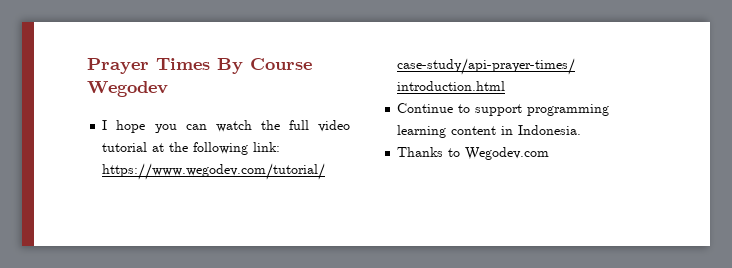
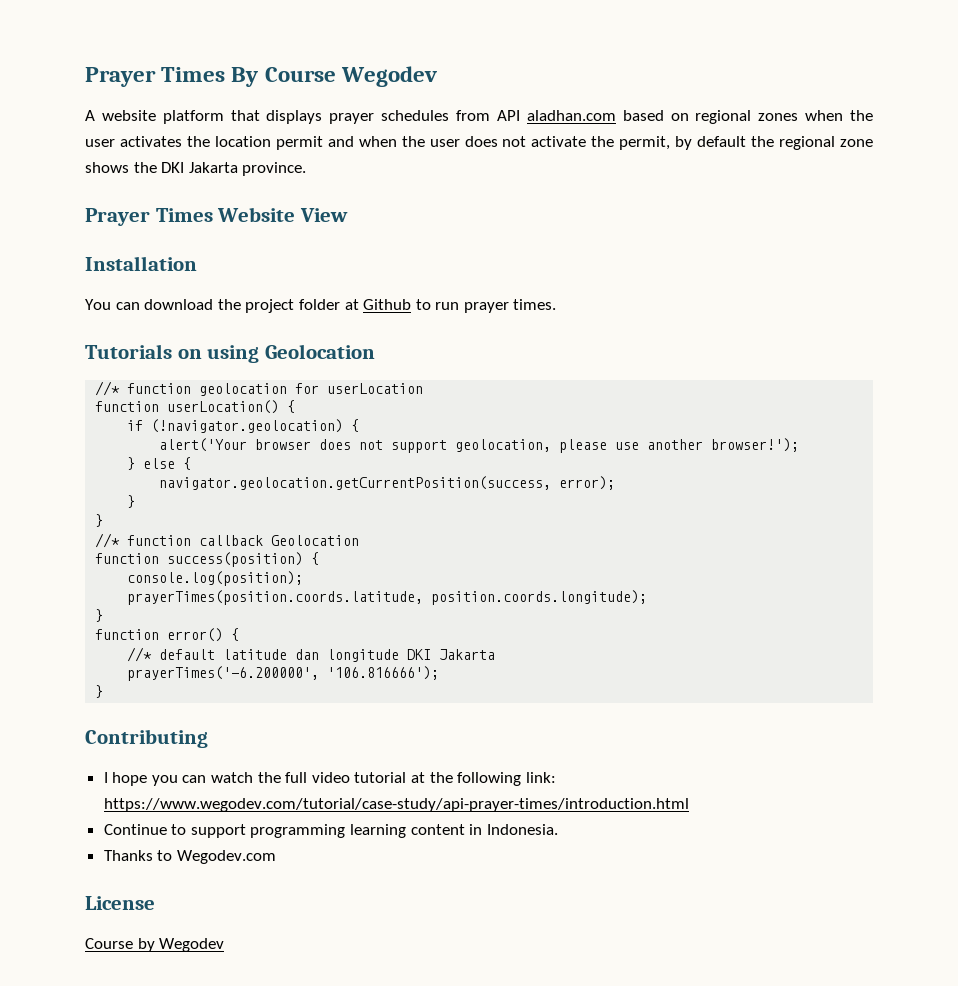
(168, 89) none -> [85,110,874,124] [85,136,874,150] [85,162,307,176] [85,207,348,226] [85,256,197,271] [85,299,557,313] [85,344,375,363] [95,381,424,396] [95,400,296,414] [127,419,360,433] [159,438,800,453] [127,457,192,470] [159,476,616,490] [127,495,136,508] [95,514,104,527] [95,533,360,548] [95,552,320,567] [127,571,304,586] [127,590,648,605] [95,609,104,622] [95,628,240,642] [127,647,496,662] [127,666,440,681] [95,685,104,698] [85,729,208,748] // A website platform that displays prayer schedules from API aladhan.com based on regional zones when the user activates the location permit and when the user does not activate the permit, by default the regional zone shows the DKI Jakarta province. // Prayer Times Website View // Installation // You can download the project folder at Github to run prayer times. // Tutorials on using Geolocation // //* function geolocation for userLocation // function userLocation() { // if (!navigator.geolocation) { // alert('Your browser does not support geolocation, please use another browser!'); // } else { // navigator.geolocation.getCurrentPosition(success, error); // } // } // //* function callback Geolocation // function success(position) { // console.log(position); // prayerTimes(position.coords.latitude, position.coords.longitude); // } // function error() { // //* default latitude dan longitude DKI Jakarta // prayerTimes('-6.200000', '106.816666'); // } // Contributing
(550, 153) none -> [85,896,155,910] [85,938,225,952] // License // Course by Wegodev

